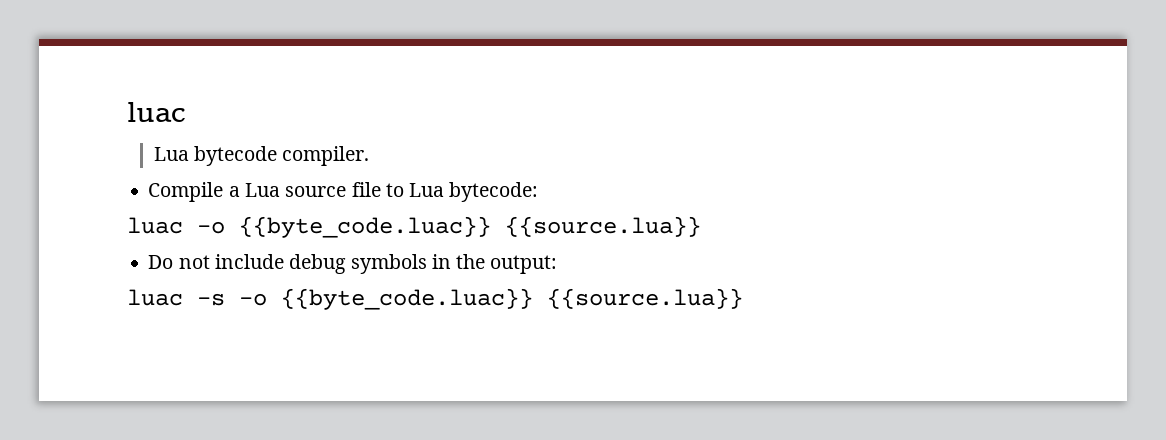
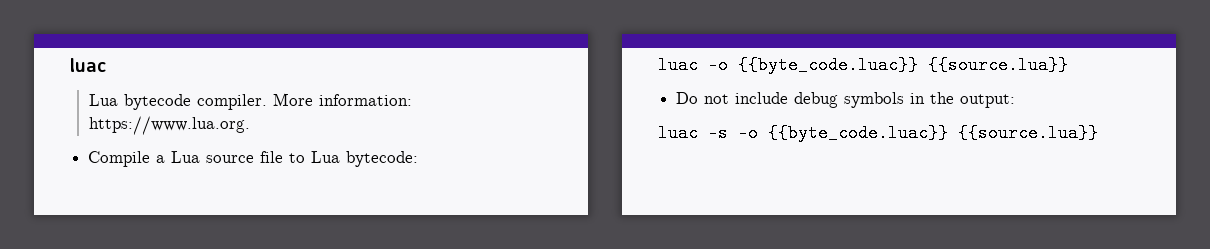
(370, 156) none -> [272,93,412,106] [88,116,250,135] More information: https://www.lua.org.

